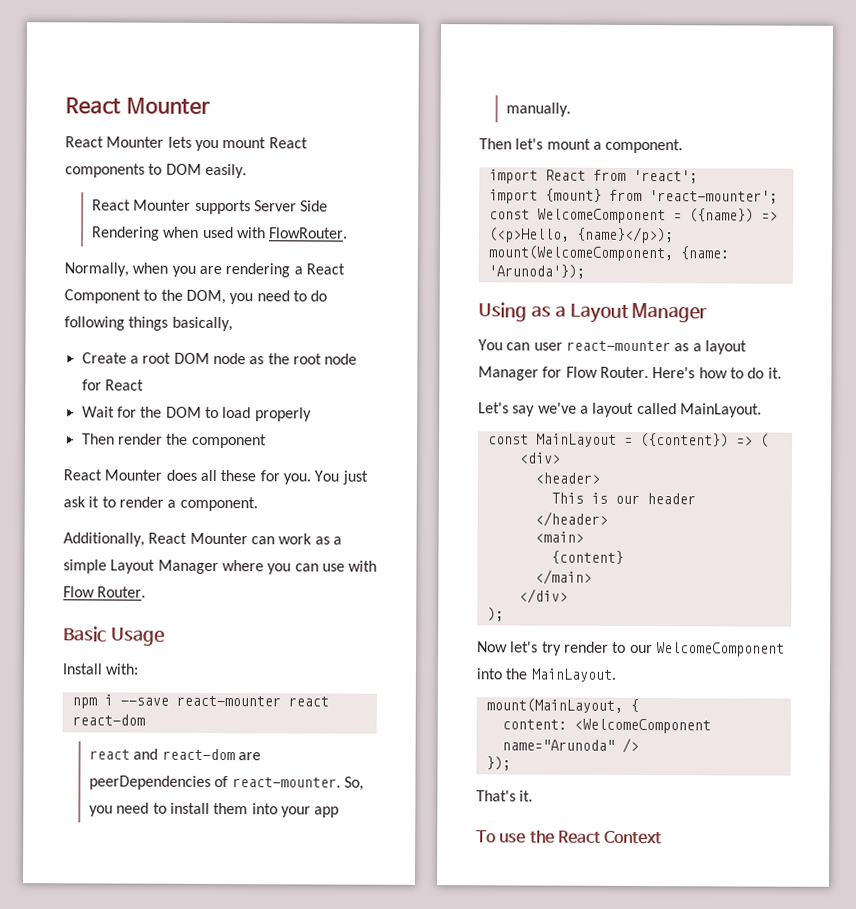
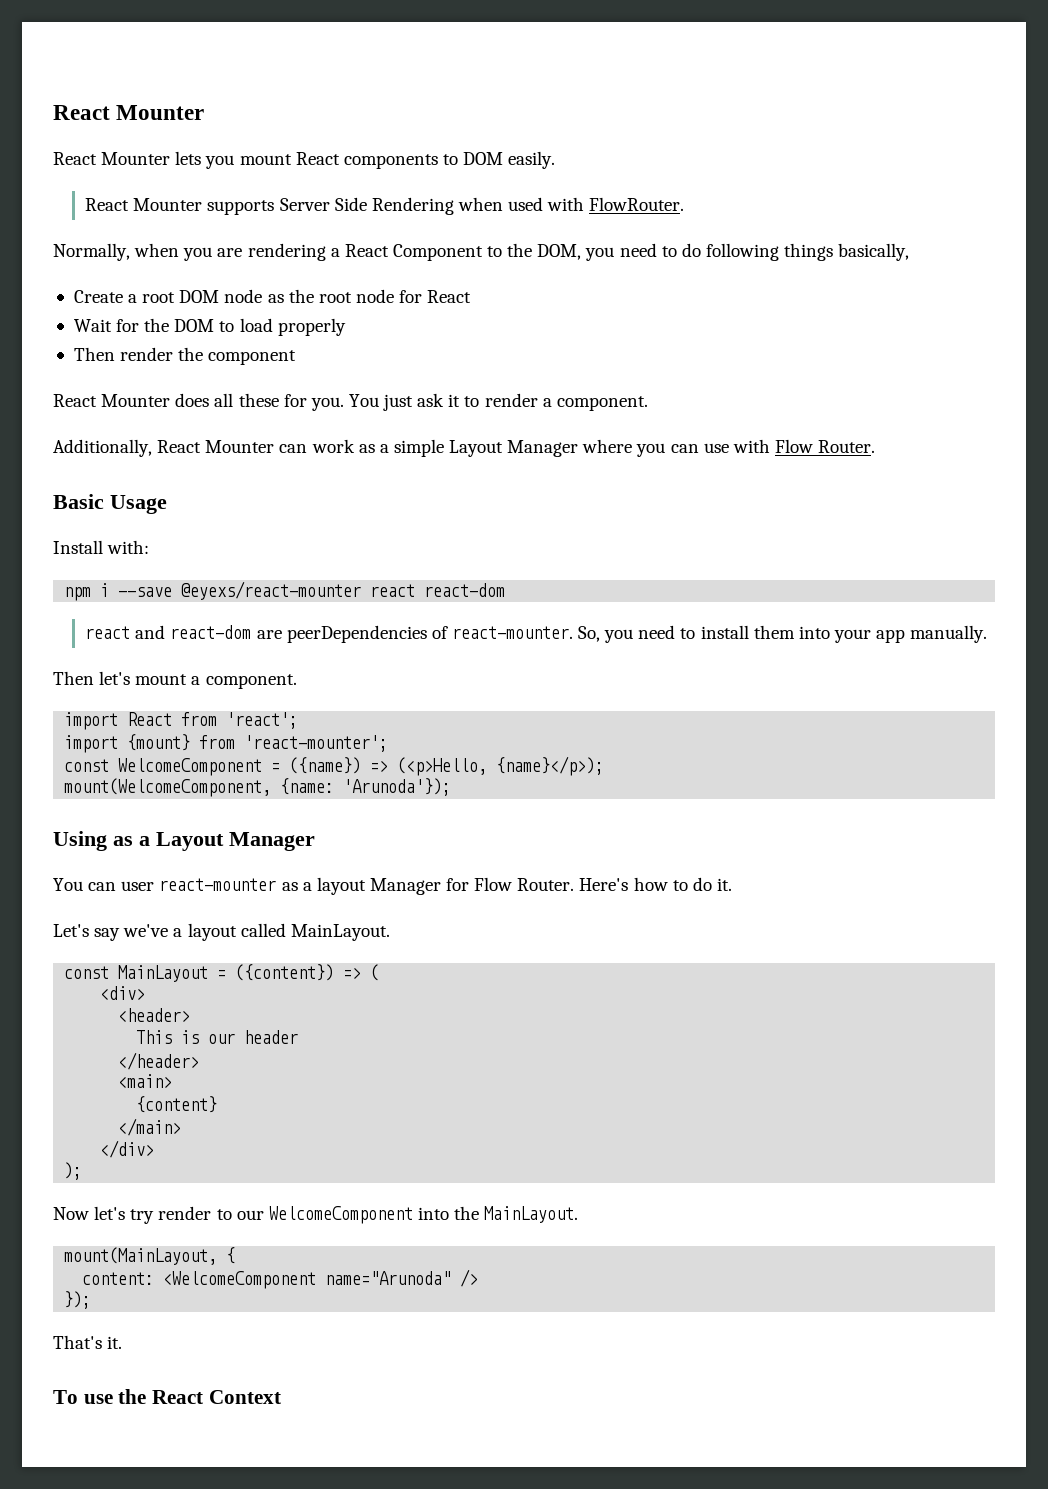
[175,695,281,707] react-mounter -> [181,581,362,600] @eyexs/react-mounter

